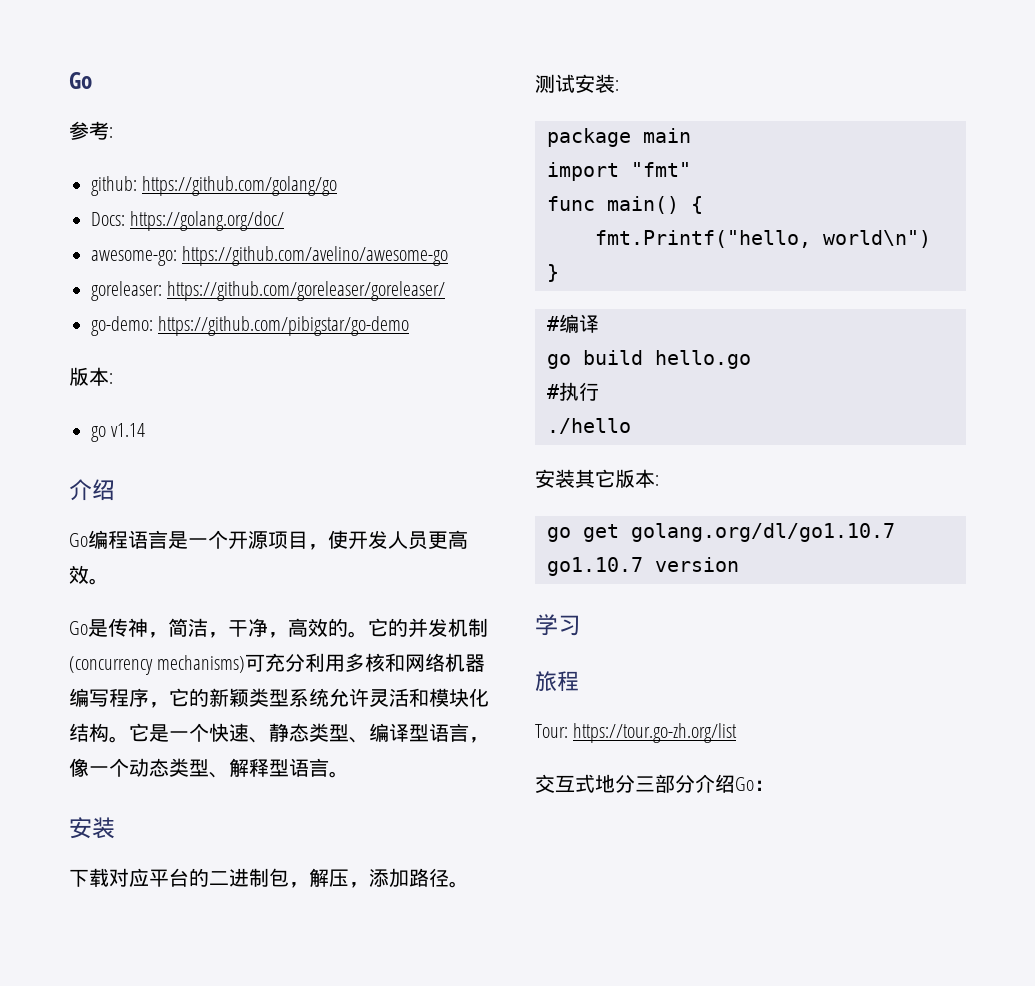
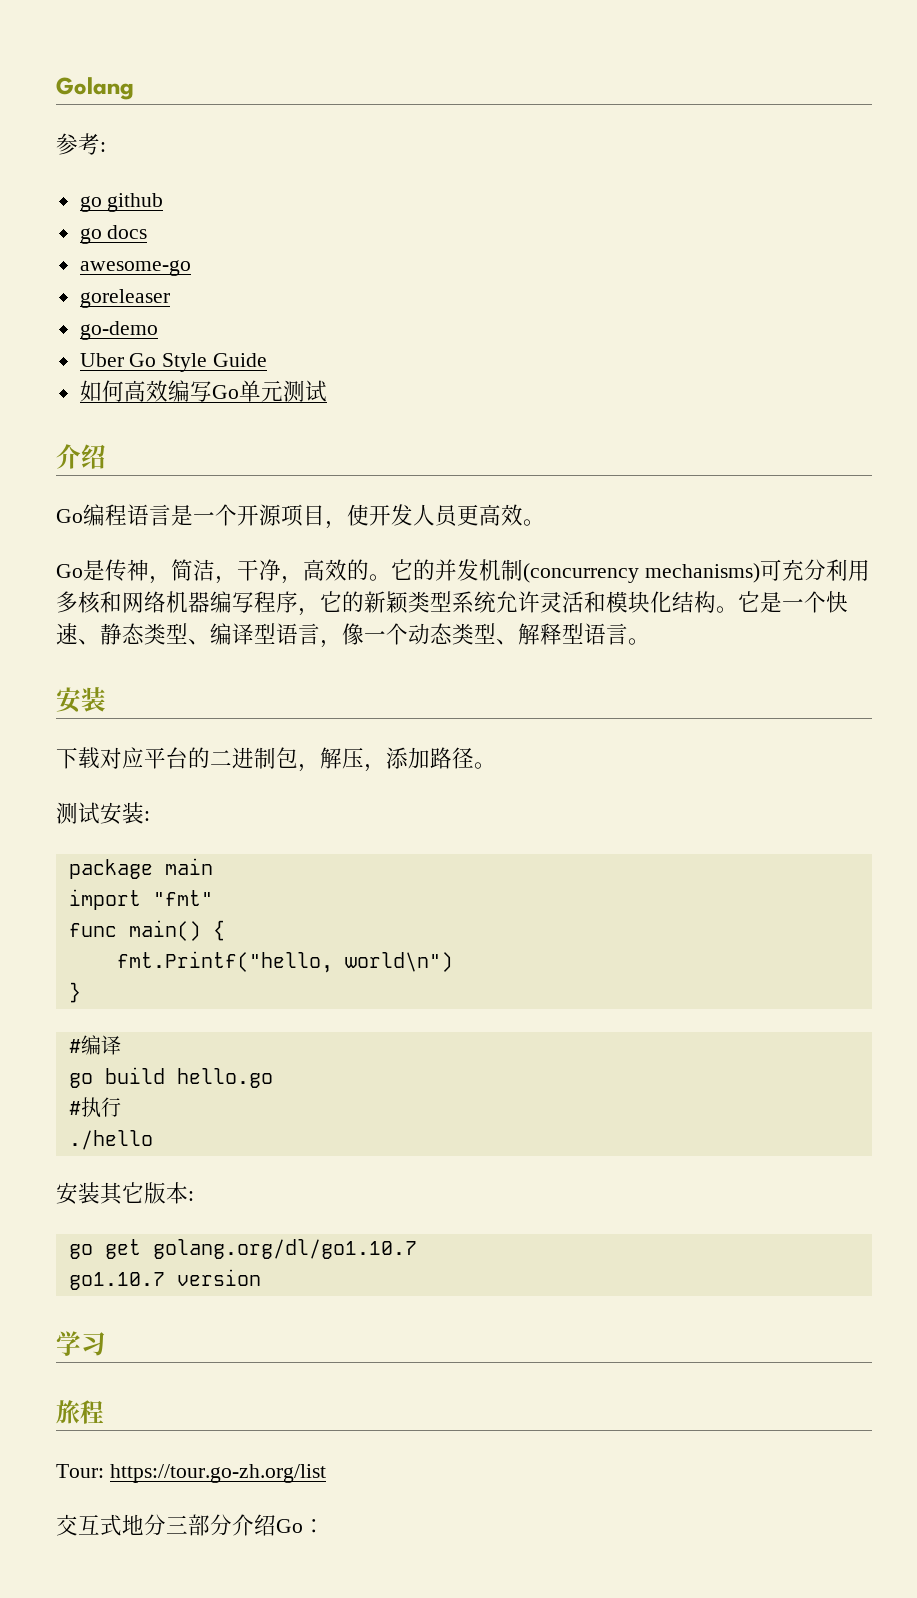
[69,72,92,89] Go -> [56,77,134,100] Golang
[91,176,338,196] [91,211,285,231] [91,246,449,266] [91,281,446,301] [91,316,410,336] [69,367,113,386] [91,423,146,442] github: https://github.com/golang/go // Docs: https://golang.org/doc/ // awesome-go: https://github.com/avelino/awesome-go // goreleaser: https://github.com/goreleaser/goreleaser/ // go-demo: https://github.com/pibigstar/go-demo // 版本: // go v1.14 -> [79,193,164,212] [79,225,148,244] [79,260,191,276] [79,289,170,308] [79,321,158,340] [79,353,268,372] [79,380,327,402] go github // go docs // awesome-go // goreleaser // go-demo // Uber Go Style Guide // 如何高效编写Go单元测试

